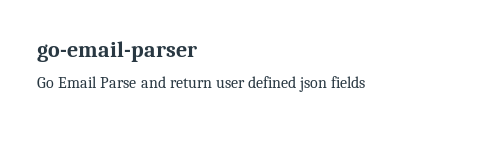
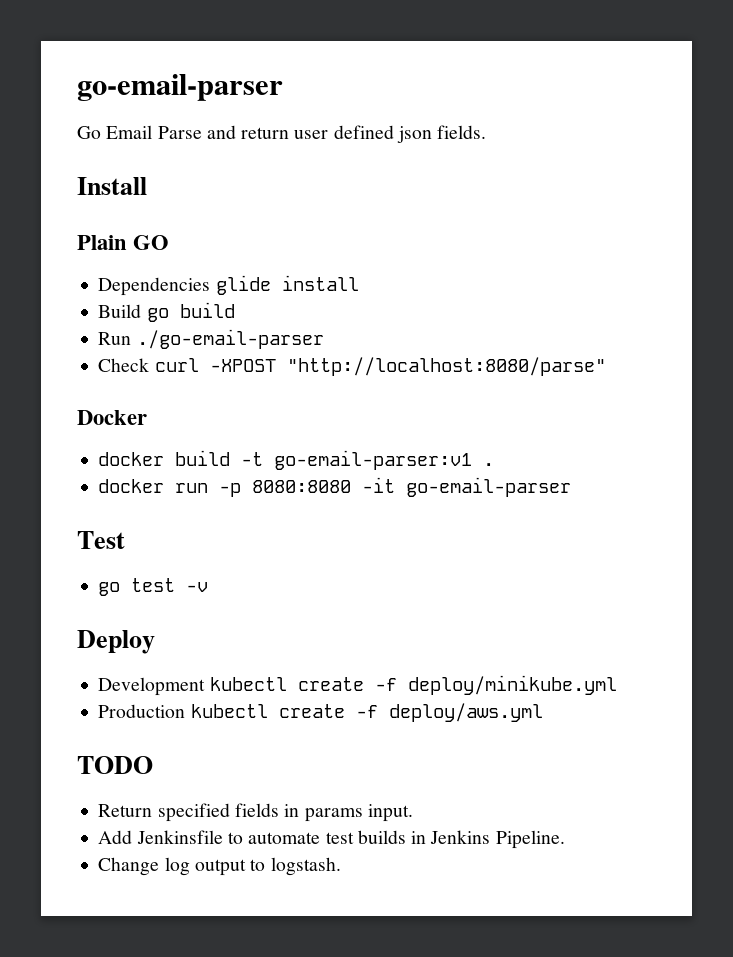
[331,76,366,88] fields -> [437,125,487,139] [77,177,147,195] [77,235,170,250] [98,275,359,296] [98,302,235,322] [98,329,324,349] [98,357,606,376] [77,410,147,425] [98,450,495,470] [98,477,572,497] [77,531,125,549] [98,578,209,596] [77,630,155,654] [98,675,617,696] [98,703,543,722] [77,756,153,774] [98,803,413,822] [98,830,565,849] [98,857,341,876] fields. // Install // Plain GO // Dependencies glide install // Build go build // Run ./go-email-parser // Check curl -XPOST "http://localhost:8080/parse" // Docker // docker build -t go-email-parser:v1 . // docker run -p 8080:8080 -it go-email-parser // Test // go test -v // Deploy // Development kubectl create -f deploy/minikube.yml // Production kubectl create -f deploy/aws.yml // TODO // Return specified fields in params input. // Add Jenkinsfile to automate test builds in Jenkins Pipeline. // Change log output to logstash.

